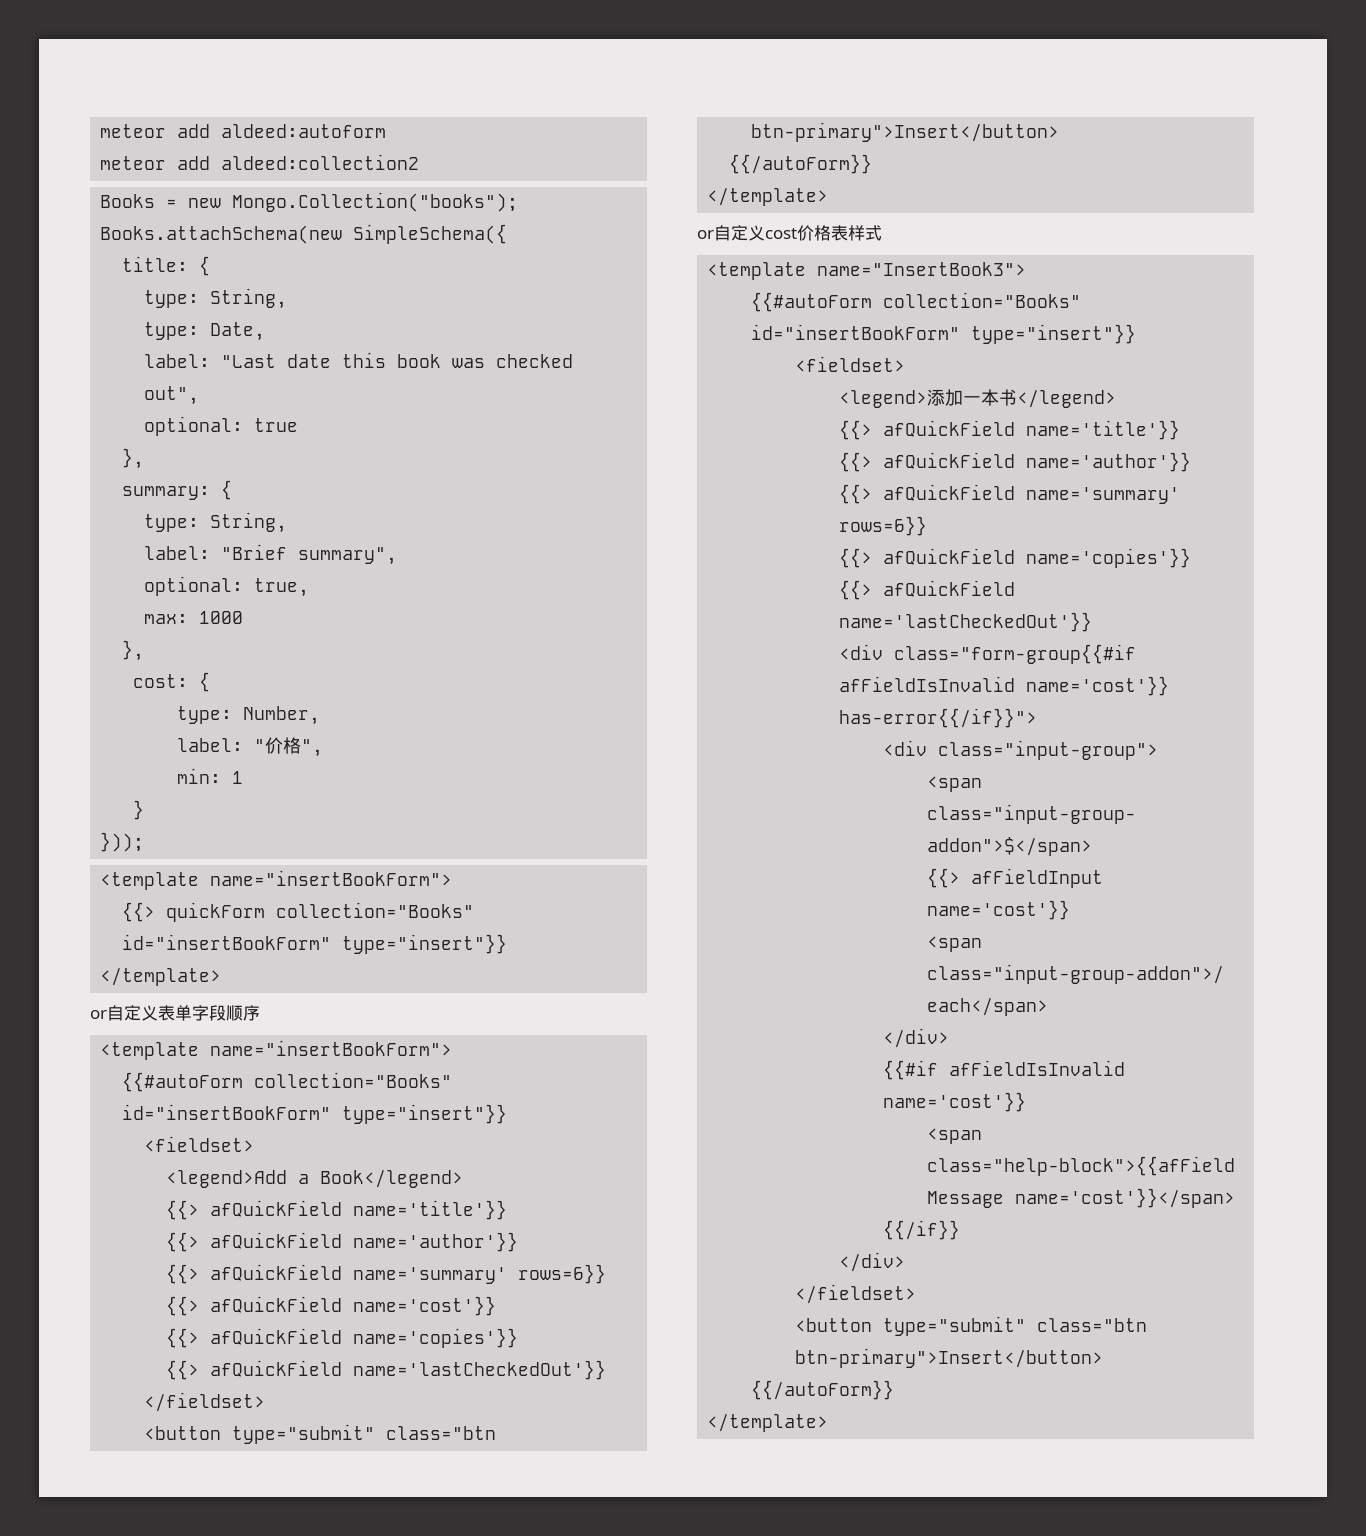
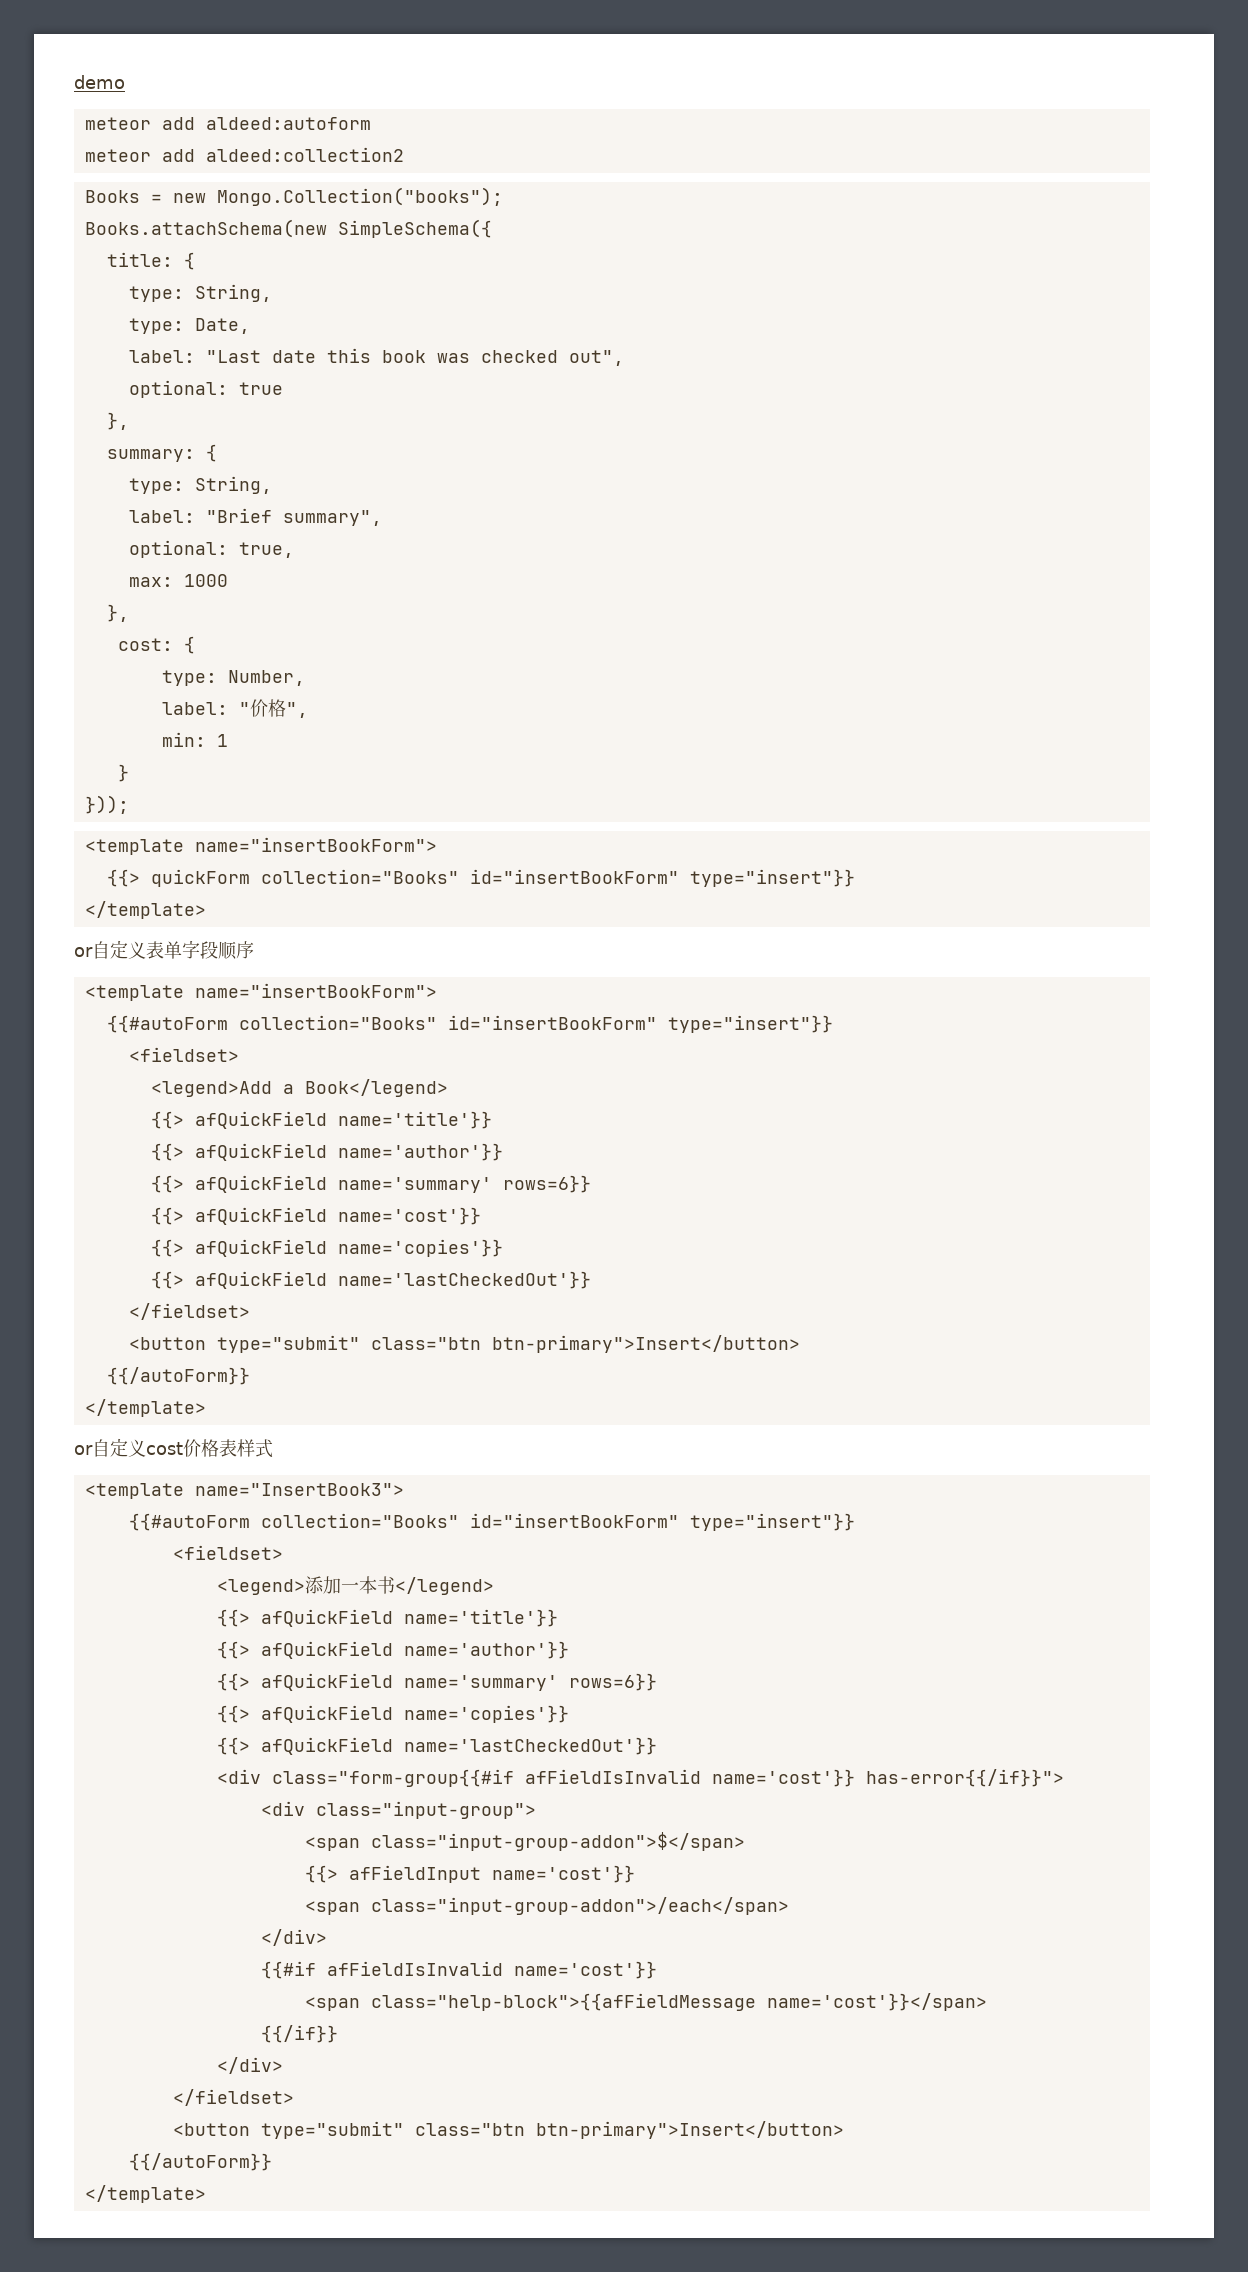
(100, 131) none -> [74,75,125,89] demo //

